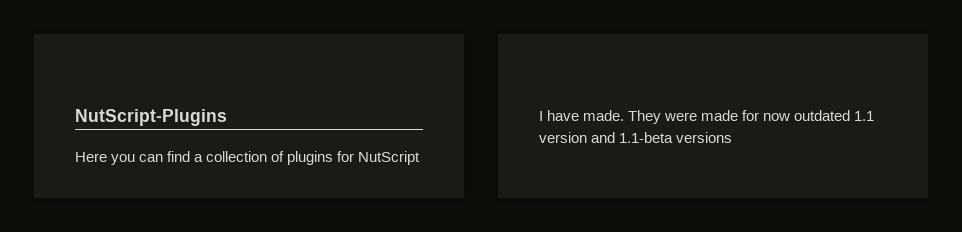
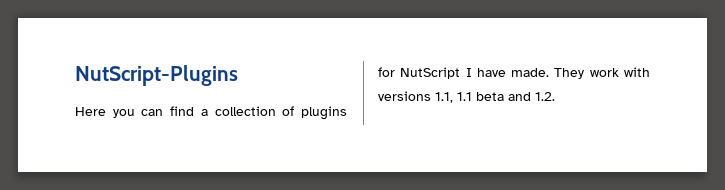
[664,110,875,121] [539,132,733,143] were made for now outdated 1.1 version and 1.1-beta versions -> [589,67,650,77] [378,91,555,103] work with versions 1.1, 1.1 beta and 1.2.

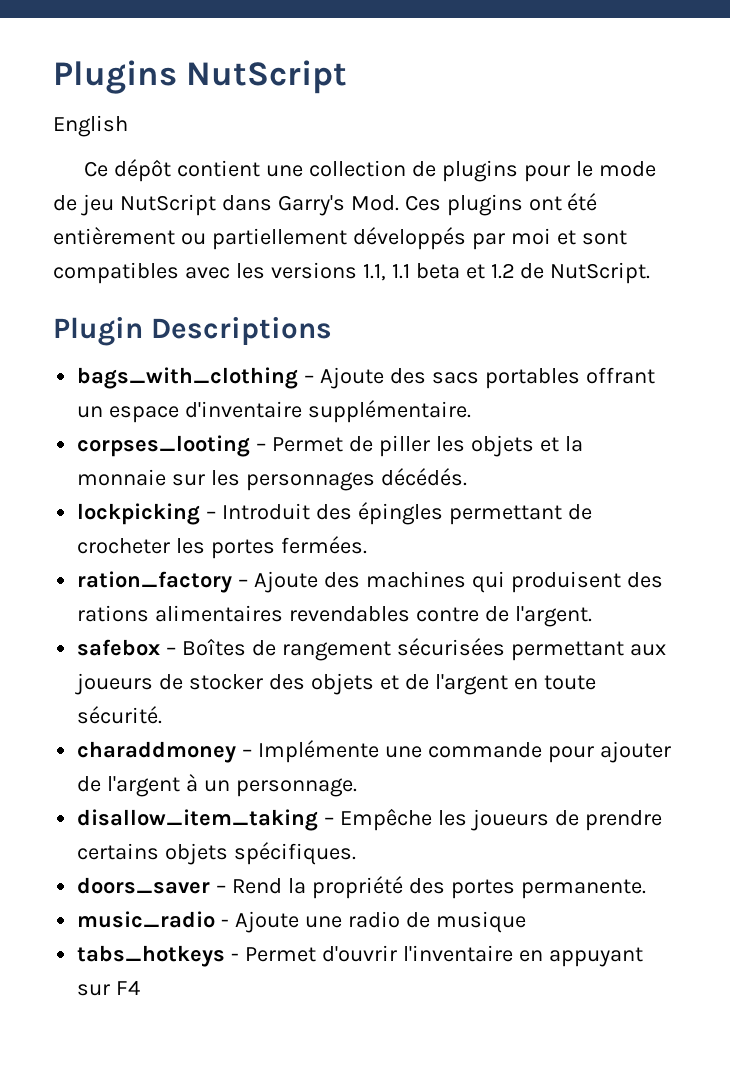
[75,65,238,86] [75,106,347,120] [378,67,650,79] [378,91,555,103] NutScript-Plugins // Here you can find a collection of plugins for NutScript I have made. They work with versions 1.1, 1.1 beta and 1.2. -> [53,60,348,94] [53,115,128,137] [84,159,656,182] [53,193,598,216] [53,227,627,250] [53,262,651,284] [53,317,332,346] [77,367,655,389] [77,400,472,423] [77,435,583,457] [77,468,467,491] [77,502,592,525] [77,536,368,559] [77,571,663,593] [77,605,592,627] [77,638,666,661] [75,673,596,695] [77,706,163,724] [77,740,671,763] [77,774,357,797] [77,808,662,831] [77,842,357,865] [77,876,646,899] [77,911,526,933] [77,945,643,967] [77,980,141,996] Plugins NutScript // English // Ce dépôt contient une collection de plugins pour le mode de jeu NutScript dans Garry's Mod. Ces plugins ont été entièrement ou partiellement développés par moi et sont compatibles avec les versions 1.1, 1.1 beta et 1.2 de NutScript. // Plugin Descriptions // bags_with_clothing – Ajoute des sacs portables offrant un espace d'inventaire supplémentaire. // corpses_looting – Permet de piller les objets et la monnaie sur les personnages décédés. // lockpicking – Introduit des épingles permettant de crocheter les portes fermées. // ration_factory – Ajoute des machines qui produisent des rations alimentaires revendables contre de l'argent. // safebox – Boîtes de rangement sécurisées permettant aux joueurs de stocker des objets et de l'argent en toute sécurité. // charaddmoney – Implémente une commande pour ajouter de l'argent à un personnage. // disallow_item_taking – Empêche les joueurs de prendre certains objets spécifiques. // doors_saver – Rend la propriété des portes permanente. // music_radio - Ajoute une radio de musique // tabs_hotkeys - Permet d'ouvrir l'inventaire en appuyant sur F4

